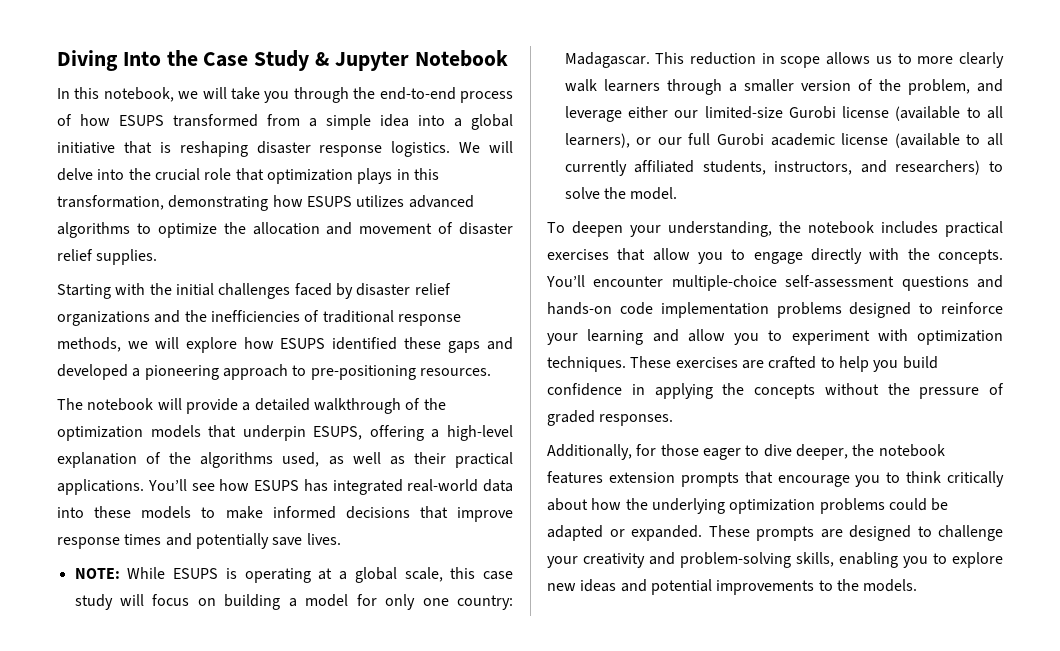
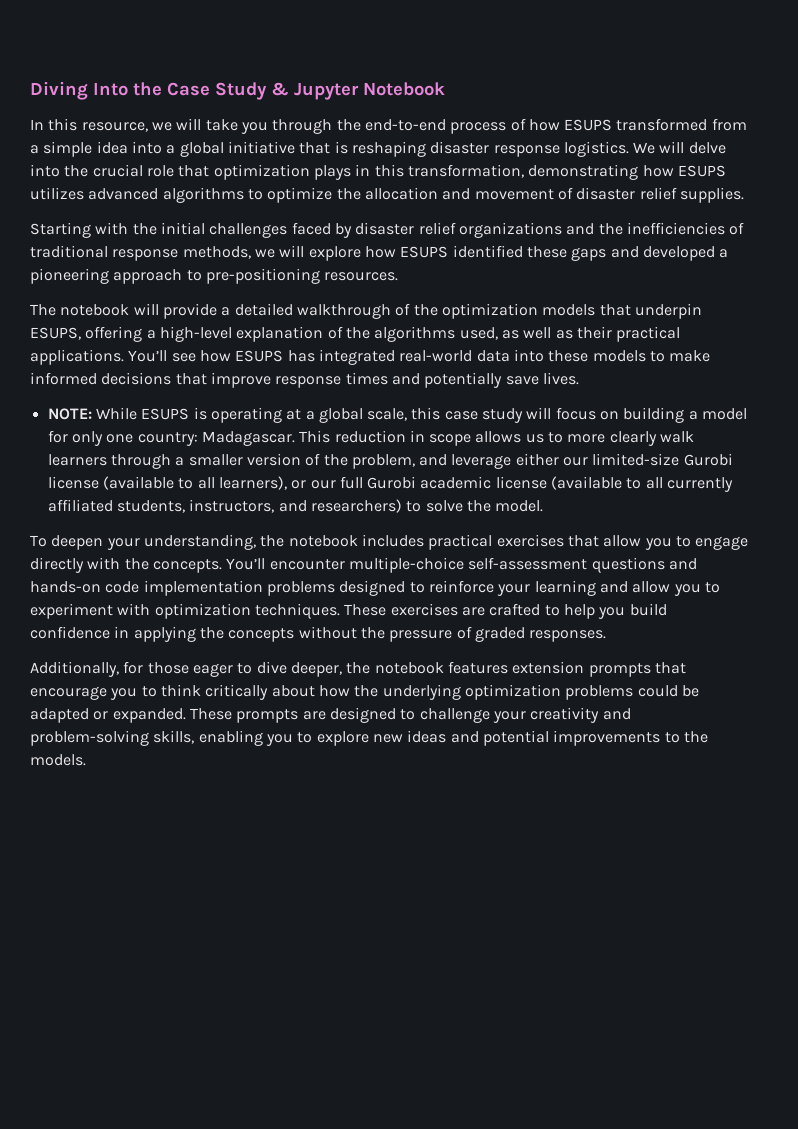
[103,87,174,102] notebook, -> [81,122,148,132] resource,

